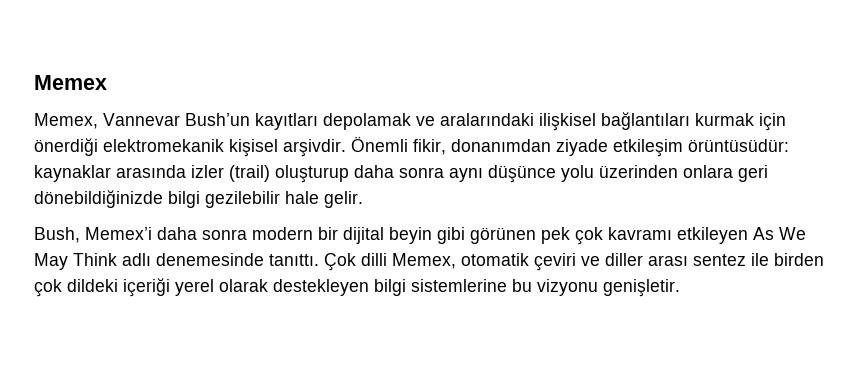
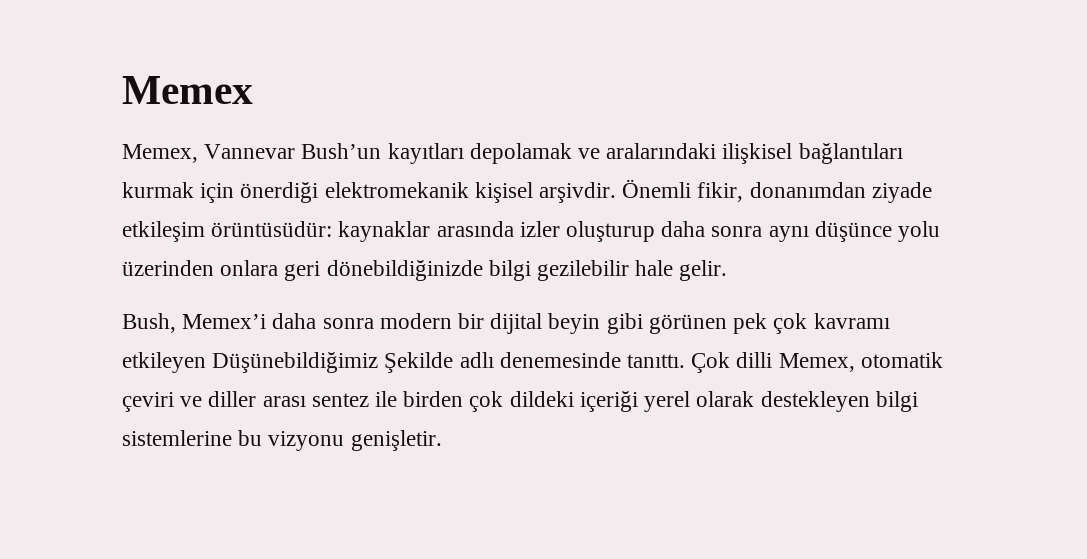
[229,165,270,182] (trail) -> (560, 229) none
[753,227,806,240] [34,253,117,270] As We May Think -> [212,352,454,373] Düşünebildiğimiz Şekilde

